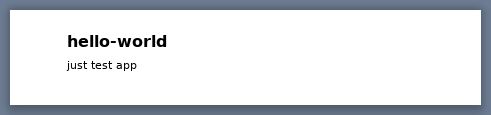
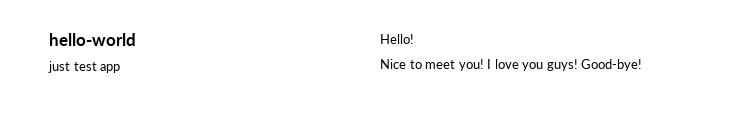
(137, 67) none -> [380,34,414,44] [380,59,643,71] // Hello! // Nice to meet you! I love you guys! Good-bye!

